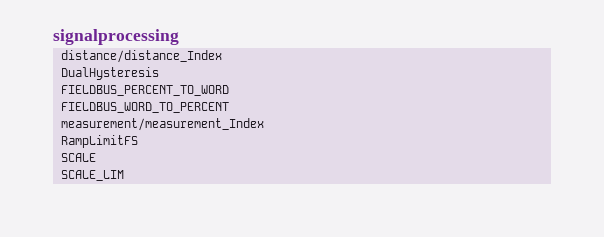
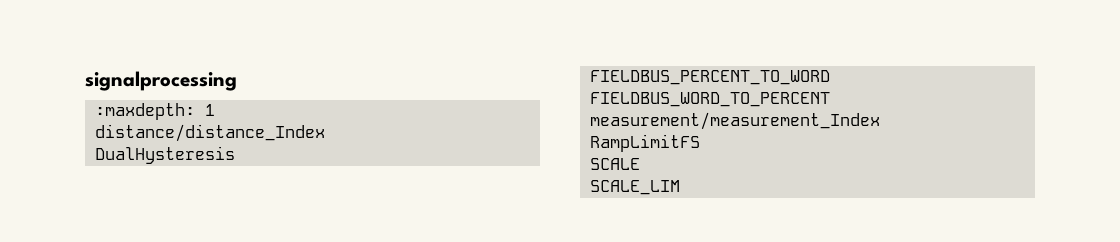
(179, 37) none -> [94,103,215,120] // :maxdepth: 1

